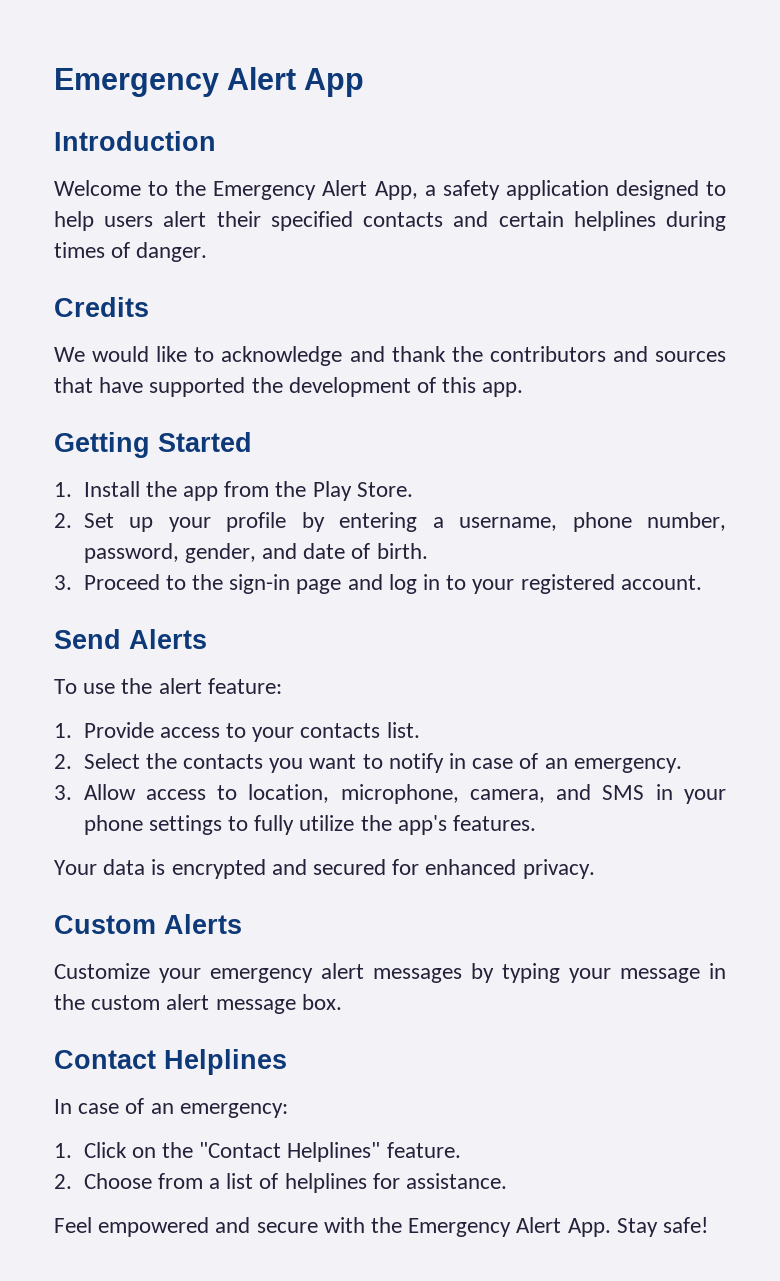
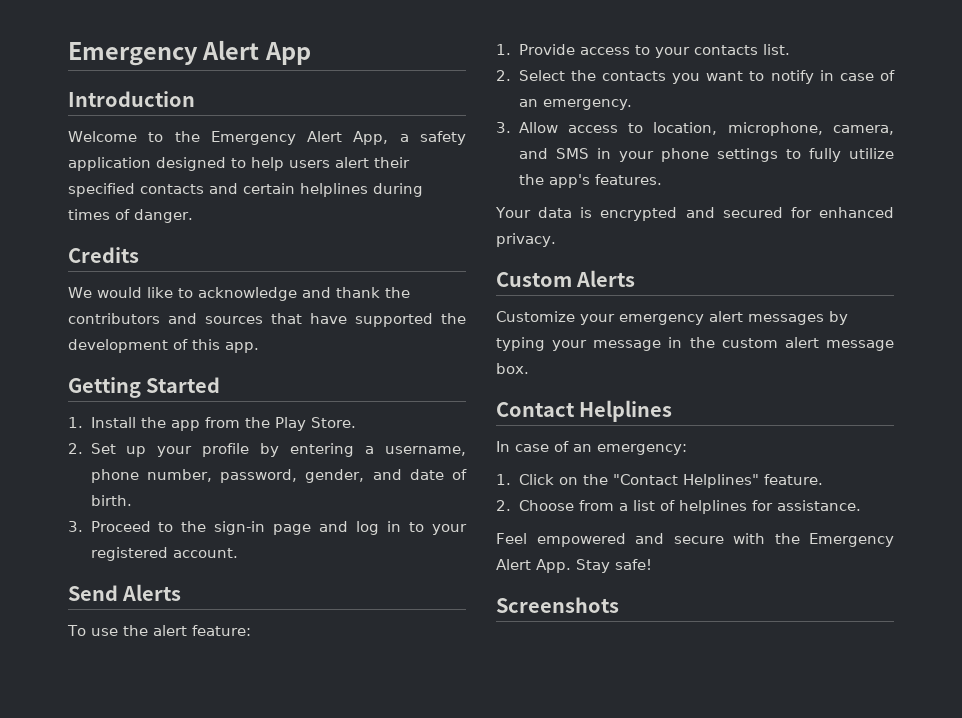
(709, 1225) none -> [496,597,619,613] // Screenshots

